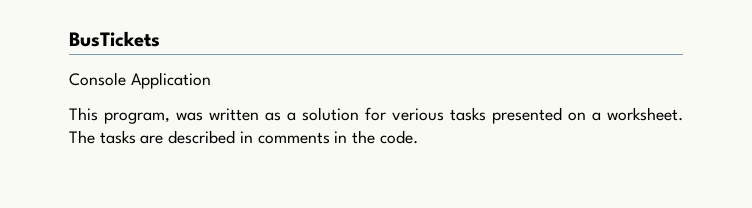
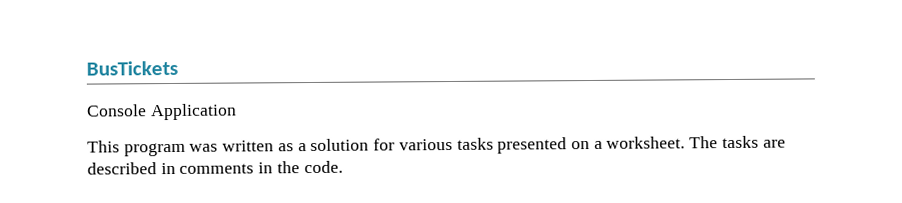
[104,112,170,124] program, -> [123,142,186,157] program
[392,108,444,121] verious -> [398,138,453,151] various

